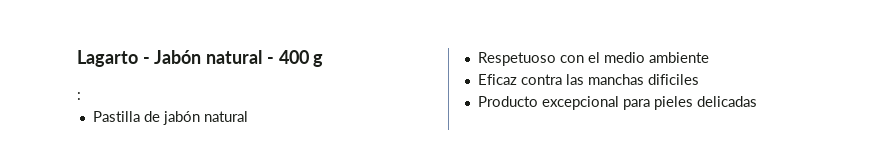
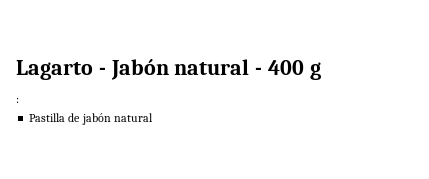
[477,52,709,66] [477,74,699,85] [477,96,757,110] // Respetuoso con el medio ambiente // Eficaz contra las manchas dificiles // Producto excepcional para pieles delicadas -> (153, 117) none

